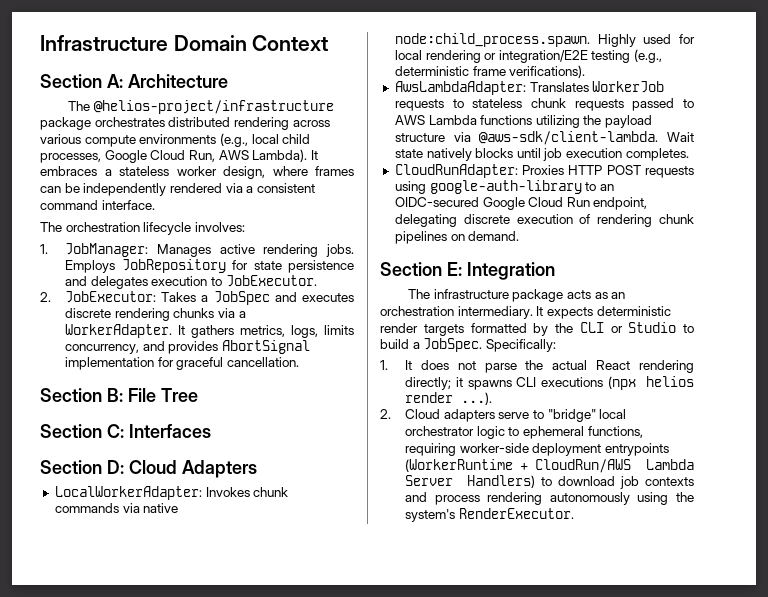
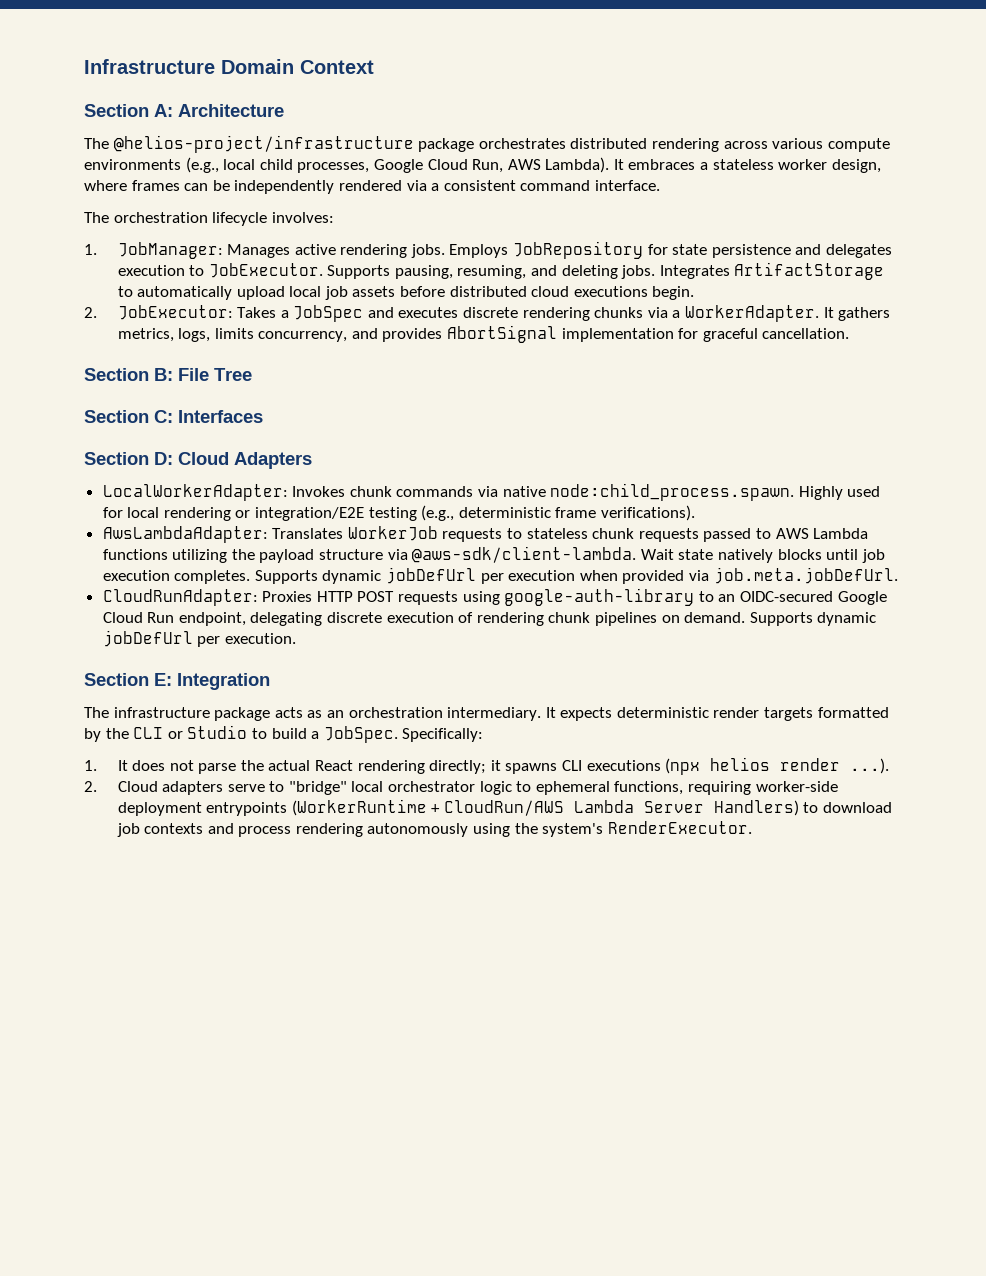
(317, 281) none -> [327,262,885,280] [117,286,695,300] Supports pausing, resuming, and deleting jobs. Integrates ArtifactStorage to automatically upload local job assets before distributed cloud executions begin.
(689, 154) none -> [254,567,898,584] Supports dynamic jobDefUrl per execution when provided via job.meta.jobDefUrl.
(520, 236) none -> [749,612,877,626] [102,630,296,647] Supports dynamic jobDefUrl per execution.

